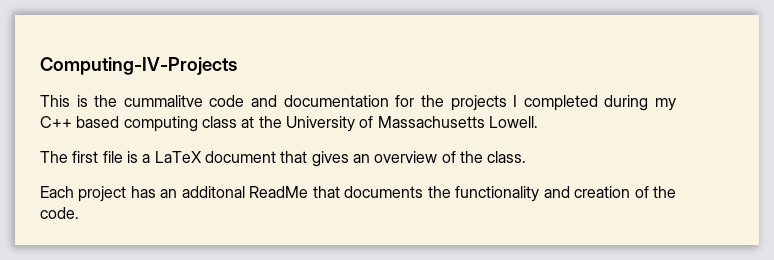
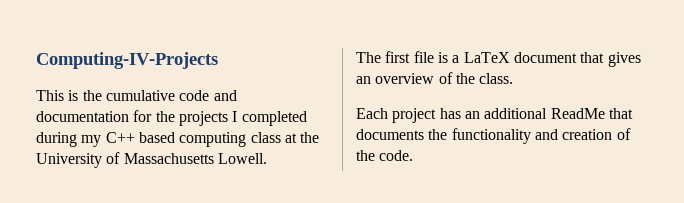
[123,95,203,107] cummalitve -> [105,90,175,101] cumulative
[181,186,245,198] additonal -> [484,108,548,119] additional

